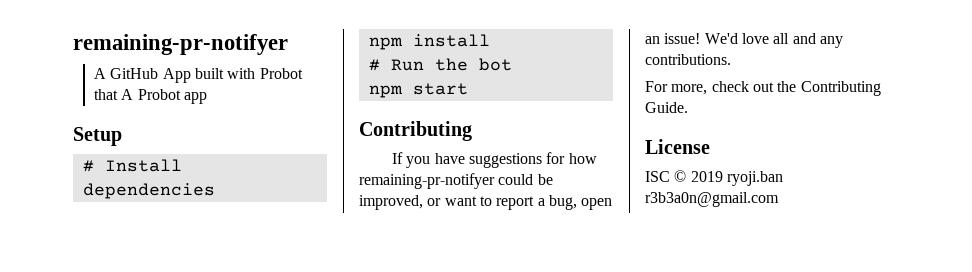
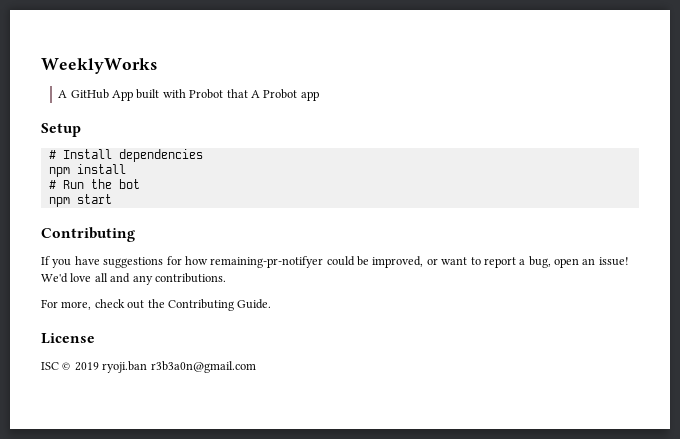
[73,34,288,55] remaining-pr-notifyer -> [41,58,157,74] WeeklyWorks

